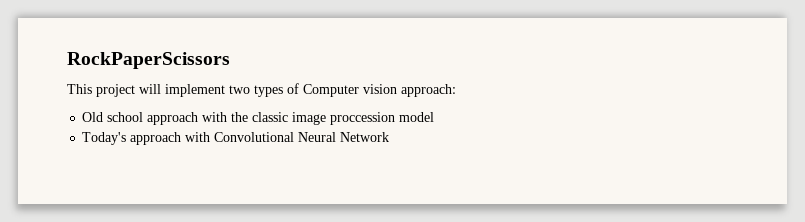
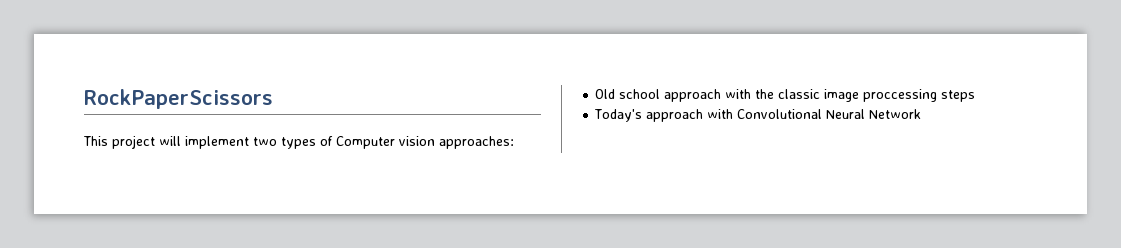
[401,84,456,97] approach: -> [439,136,514,149] approaches:
[330,112,435,125] proccession model -> [863,89,976,102] proccessing steps

